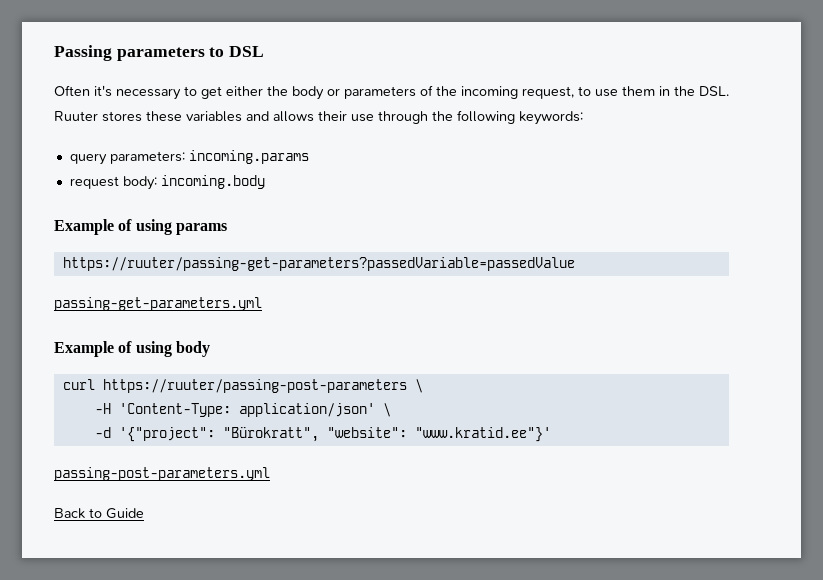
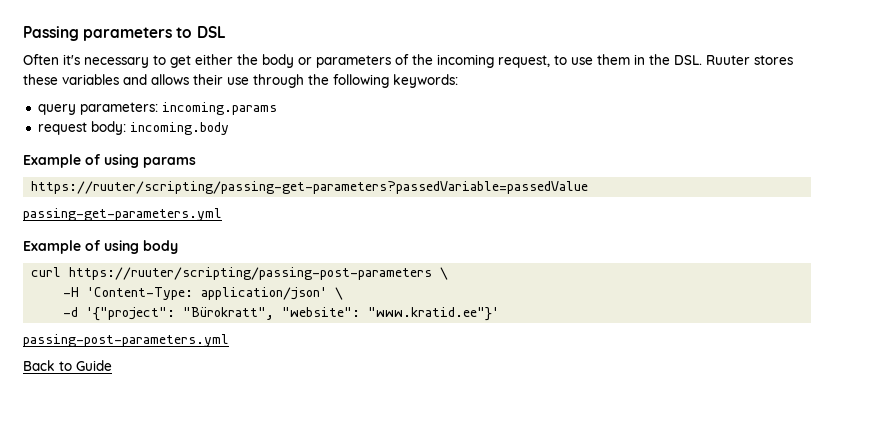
[62,257,575,271] https://ruuter/passing-get-parameters?passedVariable=passedValue -> [31,181,589,194] https://ruuter/scripting/passing-get-parameters?passedVariable=passedValue
[102,379,407,393] https://ruuter/passing-post-parameters -> [69,267,433,280] https://ruuter/scripting/passing-post-parameters

